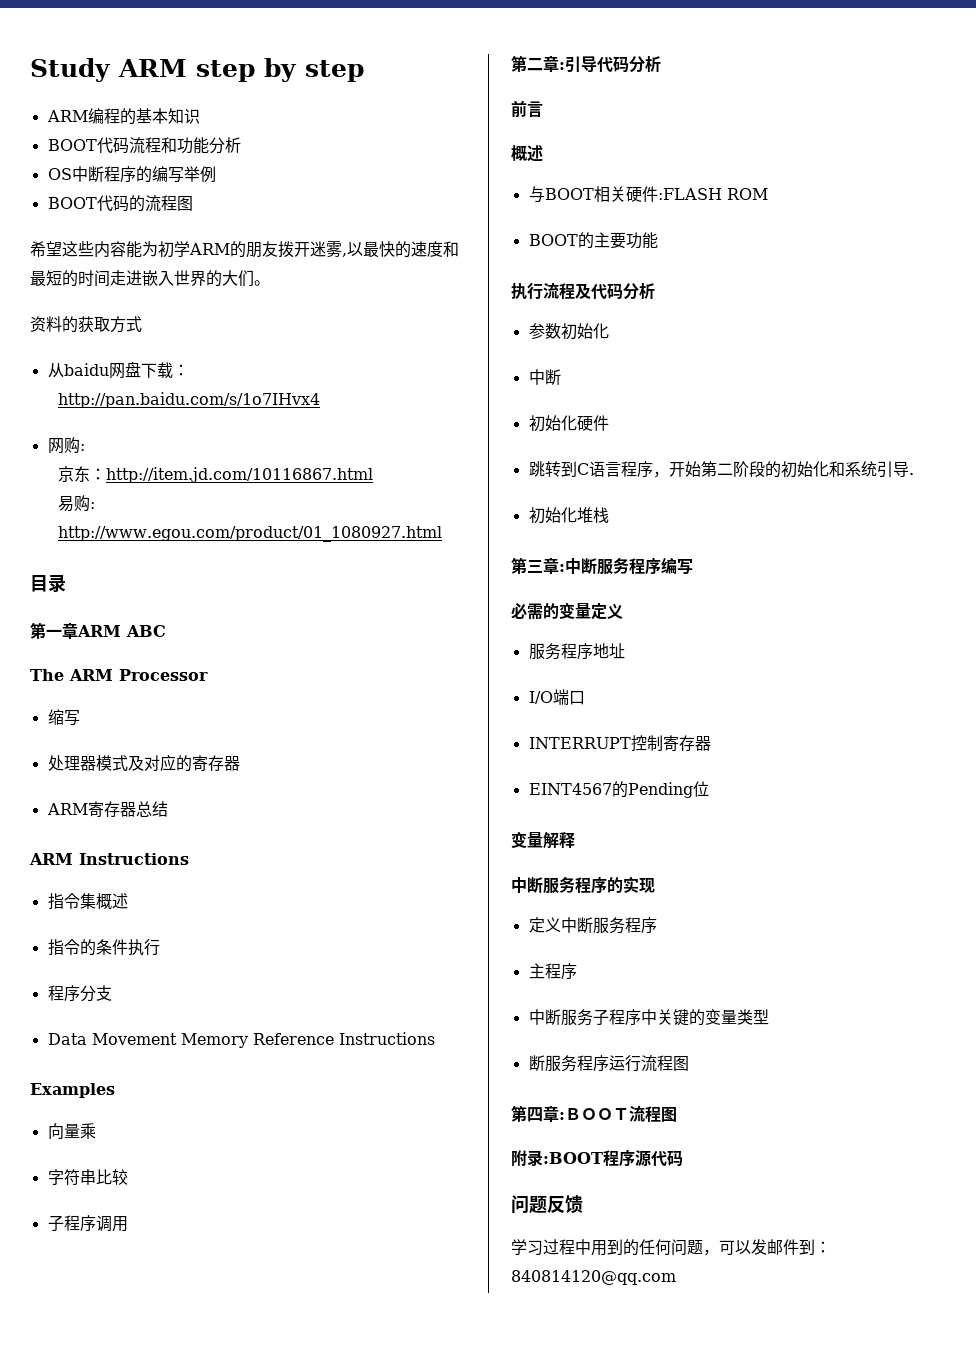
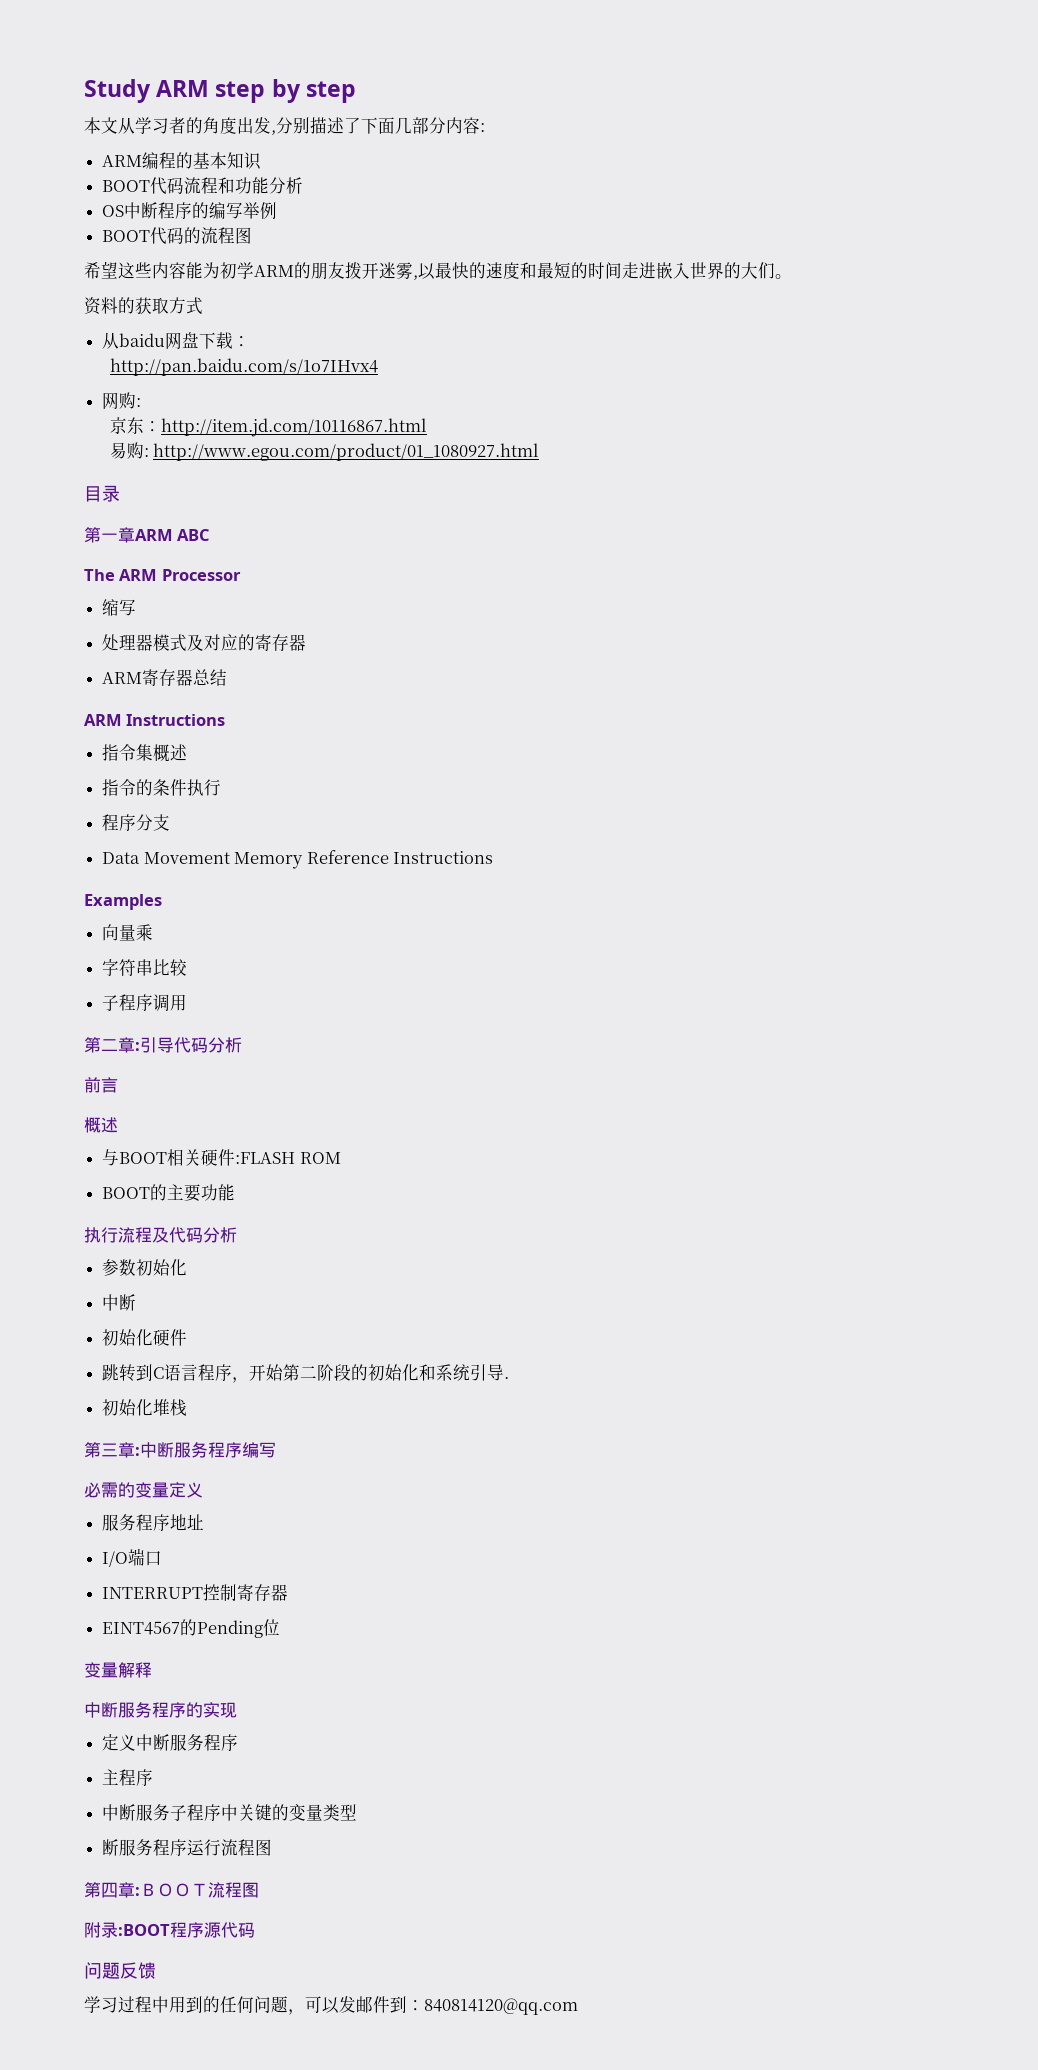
(364, 71) none -> [84,117,485,135] // 本文从学习者的角度出发,分别描述了下面几部分内容:

